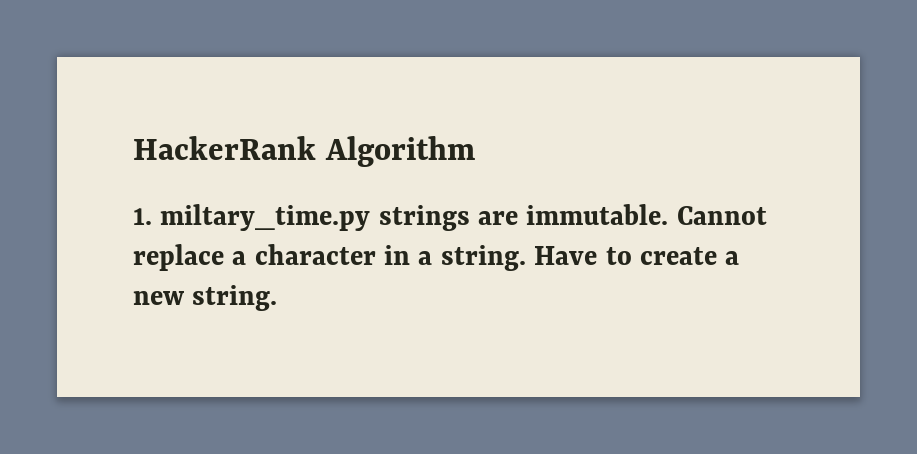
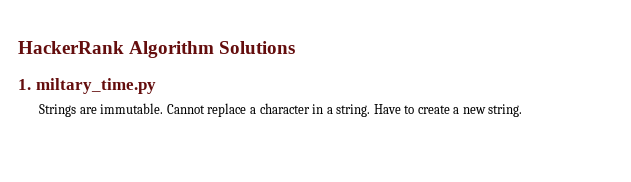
(475, 151) none -> [219,41,296,54] Solutions
[378,205,470,231] strings -> [39,104,77,117] // Strings

